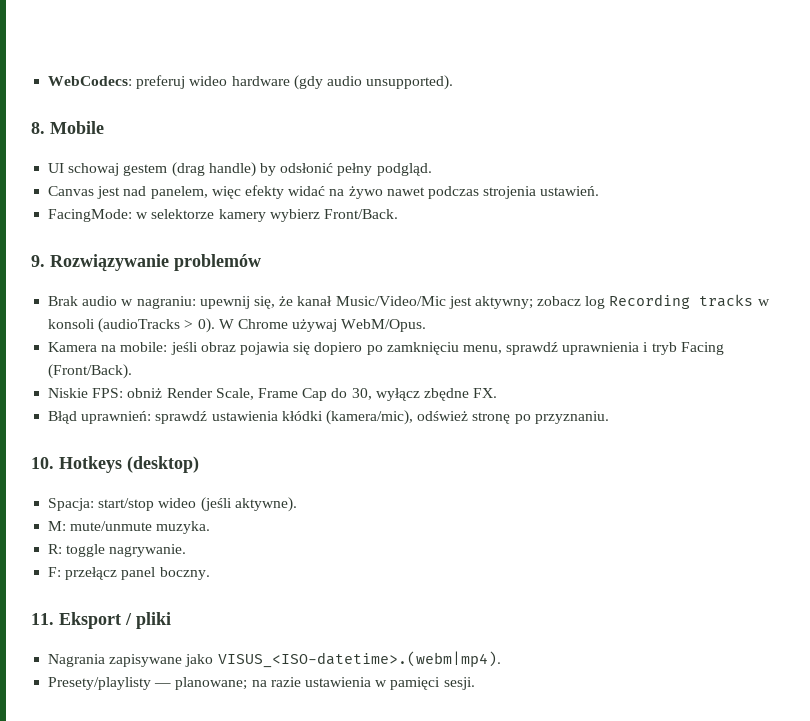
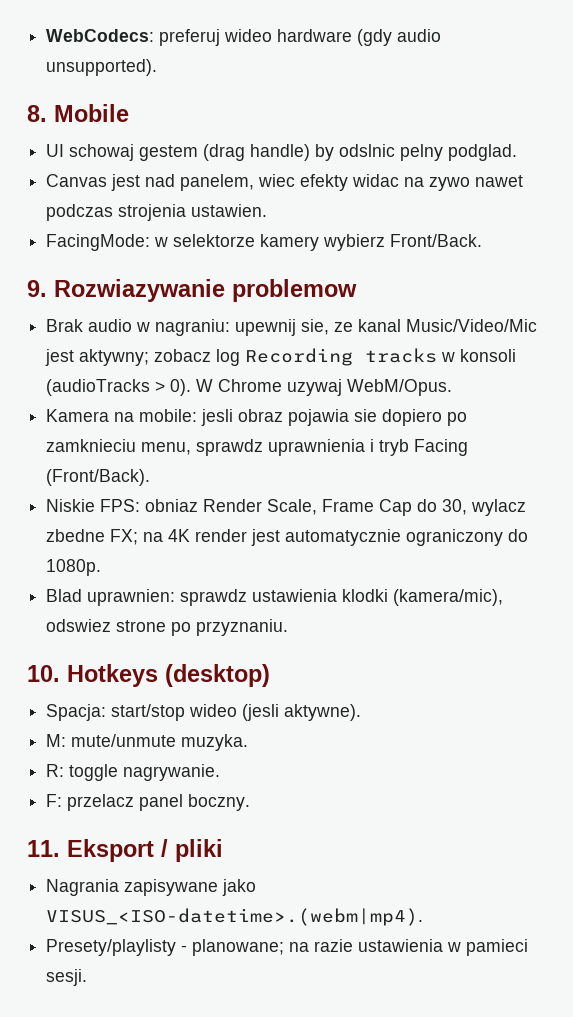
[280,163,432,176] odsłonić pełny podgląd. -> [339,144,518,161] odslnic pelny podglad.
[211,185,383,199] więc efekty widać na żywo -> [258,174,471,191] wiec efekty widac na zywo
[540,186,600,196] ustawień. -> [191,204,268,217] ustawien.
[50,254,261,272] Rozwiązywanie problemów -> [54,279,357,302] Rozwiazywanie problemow
[253,296,333,309] się, że kanał -> [301,319,402,335] sie, ze kanal
[292,319,338,332] używaj -> [287,379,343,396] uzywaj
[170,342,198,355] jeśli -> [201,409,234,426] jesli
[293,342,311,355] się -> [354,409,378,422] sie
[386,342,559,355] zamknięciu menu, sprawdź -> [46,439,264,456] zamknieciu menu, sprawdz
[127,388,163,398] obniż -> [145,499,199,512] obniaz
[375,388,498,401] [48,410,511,425] wyłącz zbędne FX. // Błąd uprawnień: sprawdź ustawienia kłódki (kamera/mic), odśwież stronę -> [471,499,527,516] [46,529,529,546] [46,559,102,576] [46,589,504,606] [46,619,167,632] wylacz zbedne FX; na 4K render jest automatycznie ograniczony do 1080p. // Blad uprawnien: sprawdz ustawienia klodki (kamera/mic), odswiez strone
[200,497,232,512] (jeśli -> [242,704,280,721] (jesli
[65,567,118,580] przełącz -> [67,794,135,811] przelacz
[154,683,172,687] — -> [181,945,188,952] -
[390,677,441,690] pamięci -> [466,939,529,956] pamieci

